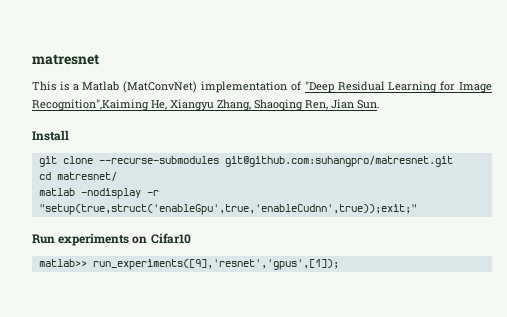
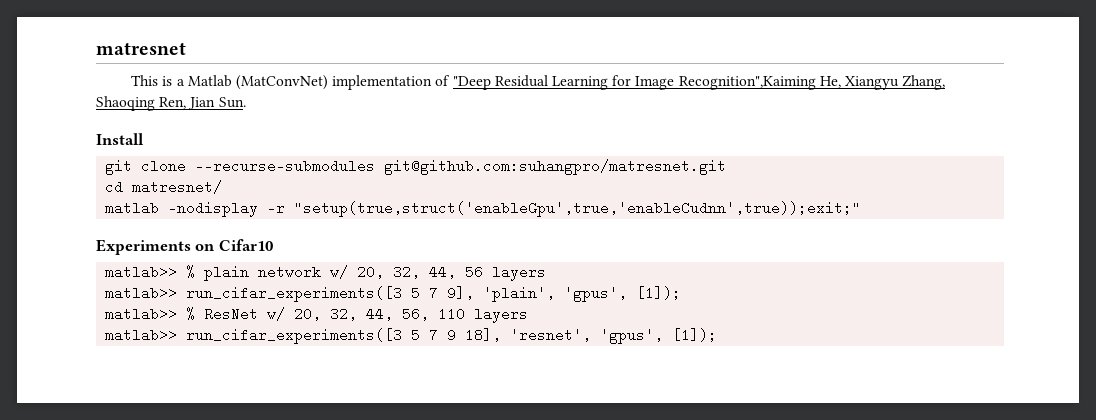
[32,233,130,246] Run experiments -> [96,239,191,255] Experiments
[92,259,339,270] run_experiments([9],'resnet','gpus',[1]); -> [186,265,547,281] [105,286,682,302] [105,307,529,323] [105,328,718,344] % plain network w/ 20, 32, 44, 56 layers // matlab>> run_cifar_experiments([3 5 7 9], 'plain', 'gpus', [1]); // matlab>> % ResNet w/ 20, 32, 44, 56, 110 layers // matlab>> run_cifar_experiments([3 5 7 9 18], 'resnet', 'gpus', [1]);

